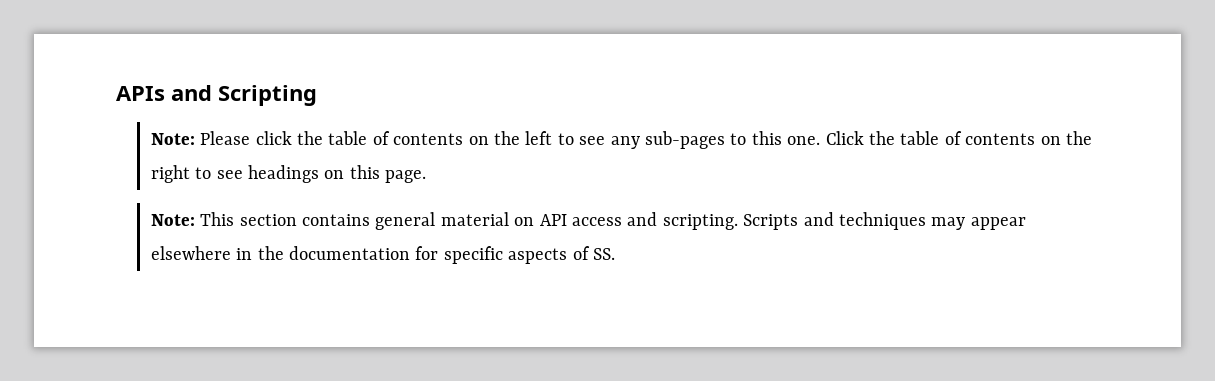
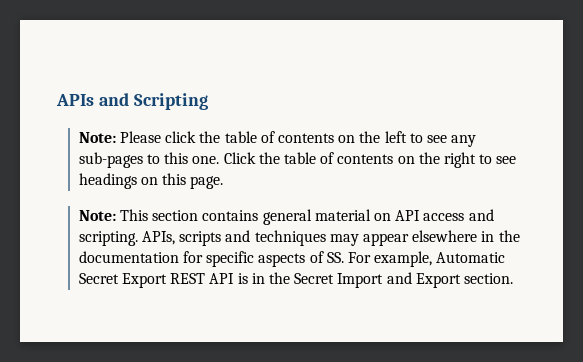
[743,214,799,230] Scripts -> [142,231,222,246] APIs, scripts
(616, 254) none -> [348,251,506,267] [78,272,513,288] For example, Automatic Secret Export REST API is in the Secret Import and Export section.

